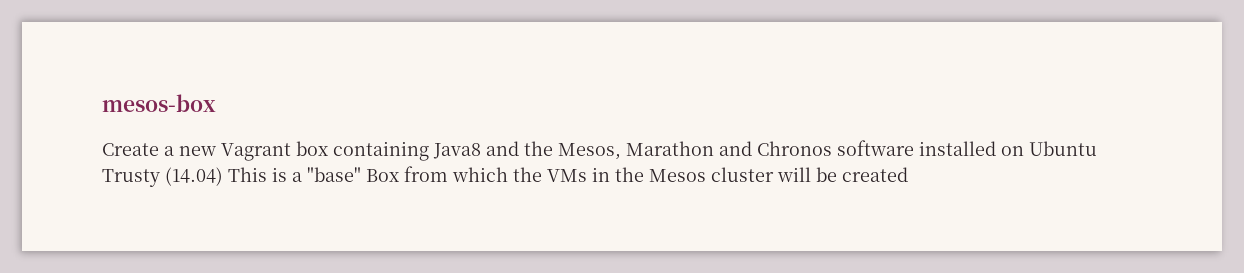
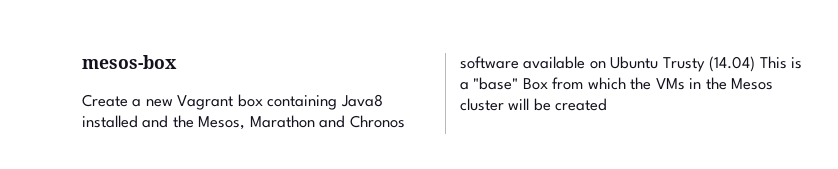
(481, 151) none -> [82,115,138,128] installed
[919,141,996,156] installed -> [523,56,586,69] available

